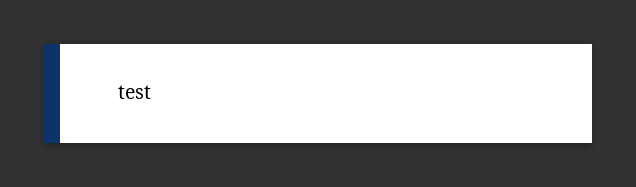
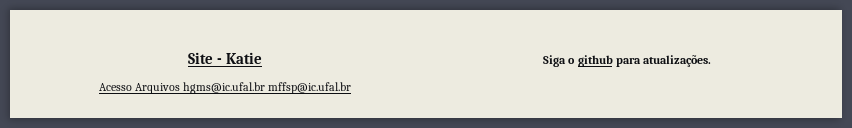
[118,85,151,99] test -> [187,52,263,64] [98,82,352,94] [543,55,711,67] Site - Katie // Acesso Arquivos hgms@ic.ufal.br mffsp@ic.ufal.br // Siga o github para atualizações.

